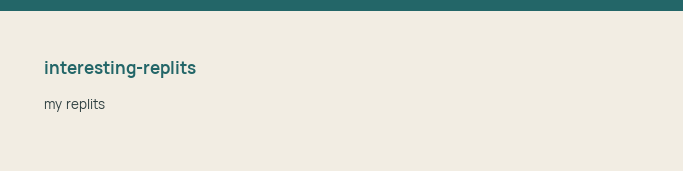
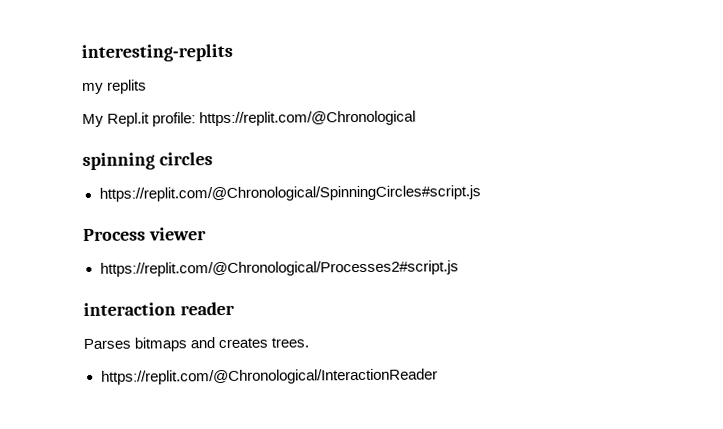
(105, 105) none -> [82,110,417,127] [82,152,213,170] [98,185,481,202] [83,227,207,241] [99,260,459,277] [83,301,235,316] [83,337,310,352] [100,368,438,385] // My Repl.it profile: https://replit.com/@Chronological // spinning circles // https://replit.com/@Chronological/SpinningCircles#script.js // Process viewer // https://replit.com/@Chronological/Processes2#script.js // interaction reader // Parses bitmaps and creates trees. // https://replit.com/@Chronological/InteractionReader

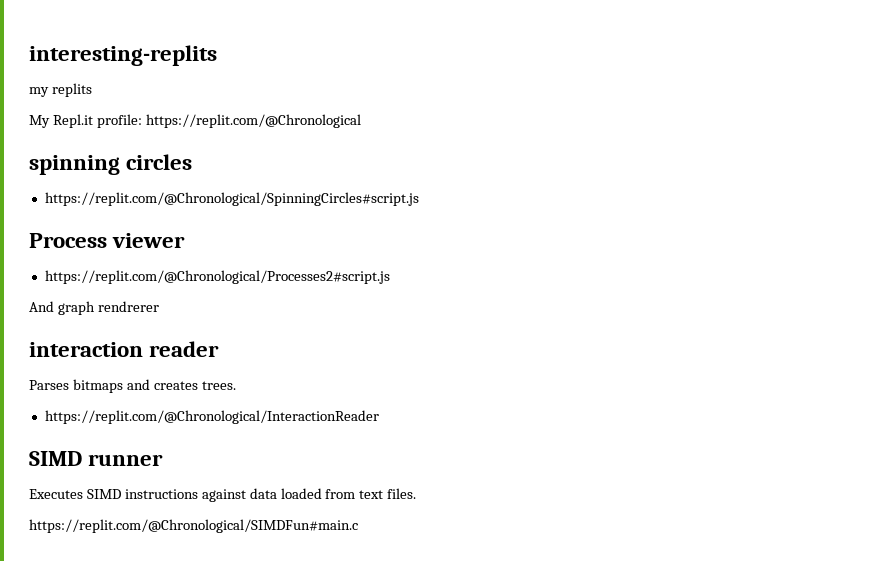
(459, 268) none -> [29,301,159,315] // And graph rendrerer
(438, 376) none -> [29,451,164,466] [29,488,417,502] [29,519,358,533] // SIMD runner // Executes SIMD instructions against data loaded from text files. // https://replit.com/@Chronological/SIMDFun#main.c

